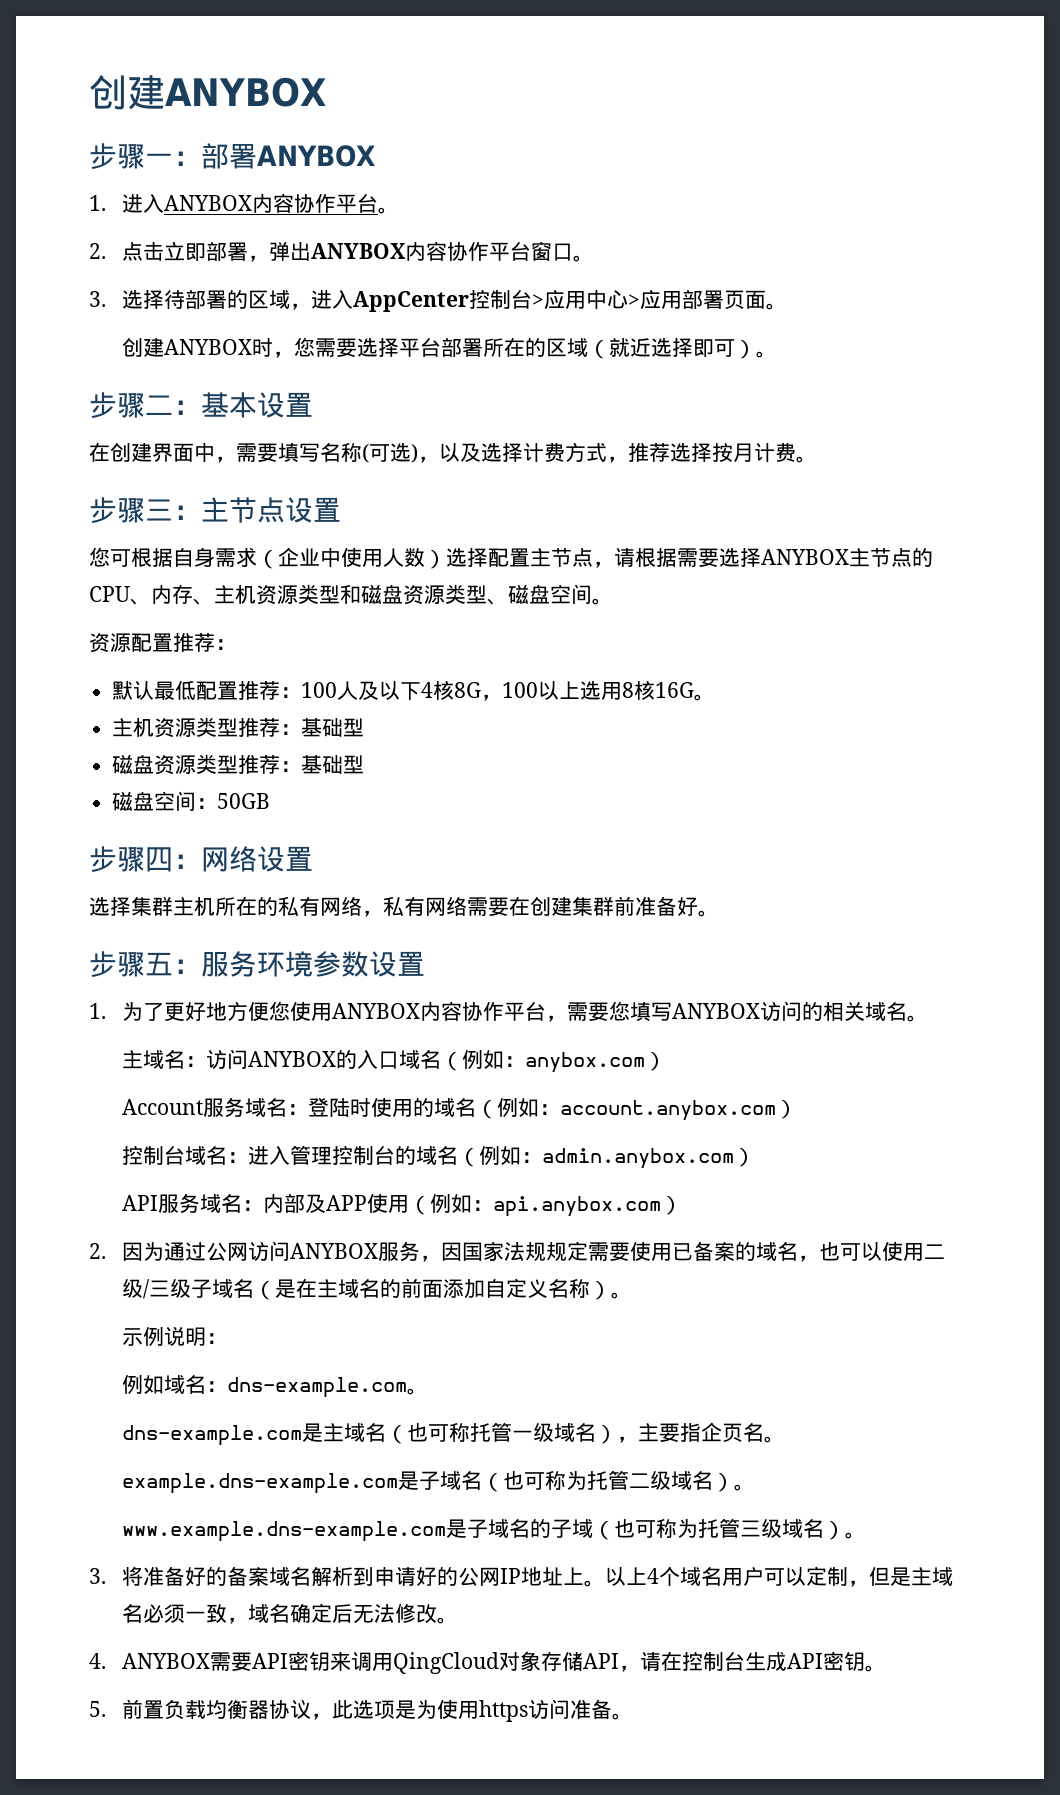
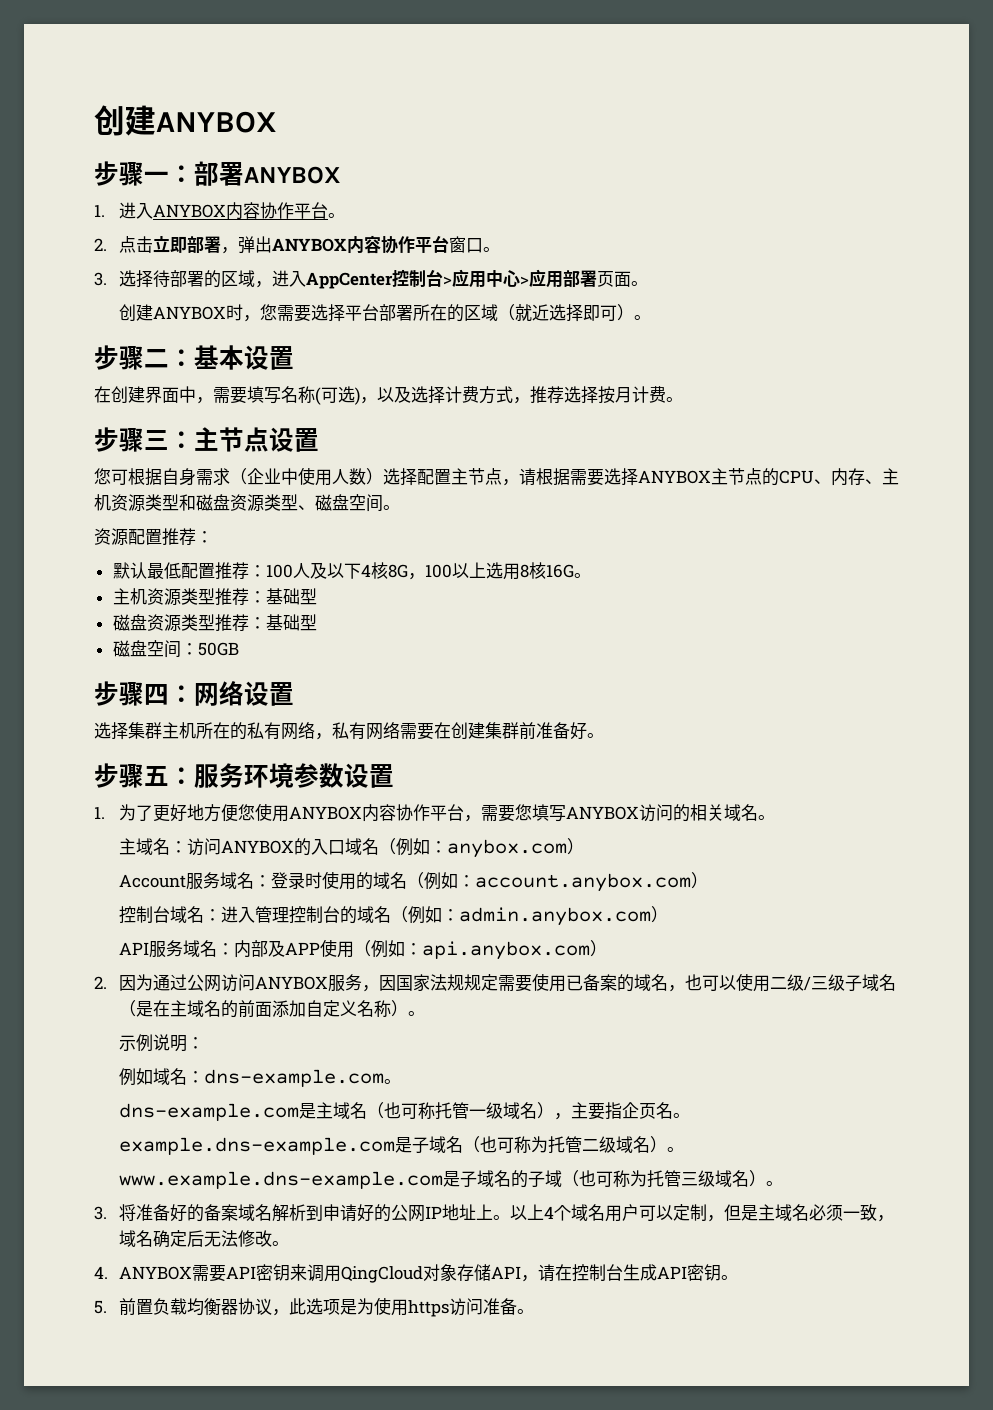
[328,1097,350,1117] 陆 -> [288,872,306,889] 录

